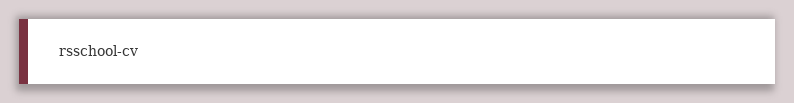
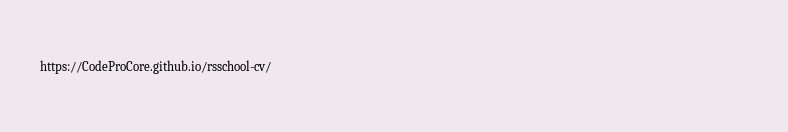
[59,45,138,56] rsschool-cv -> [40,60,271,74] https://CodeProCore.github.io/rsschool-cv/

